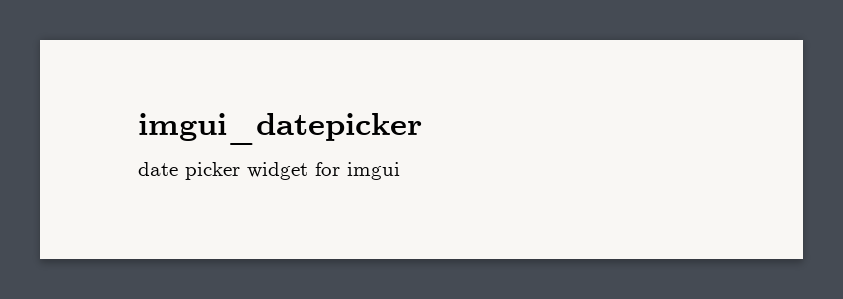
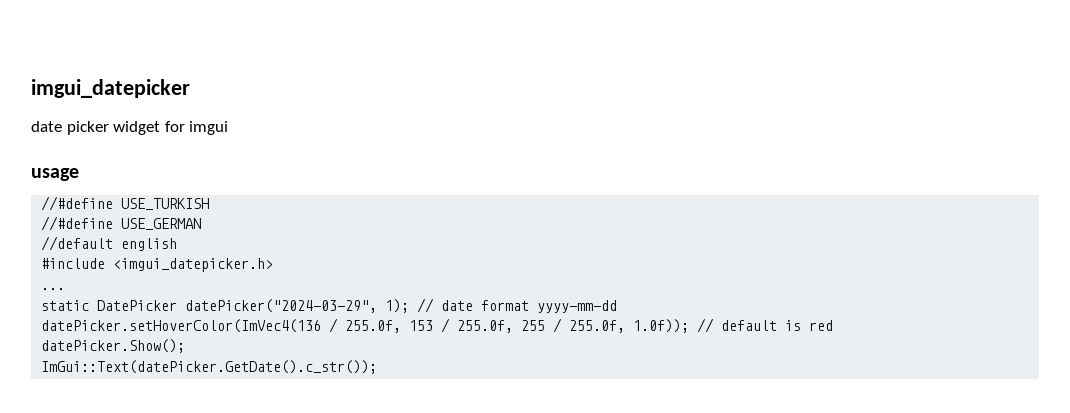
(400, 171) none -> [31,168,79,181] [41,196,210,211] [41,216,202,231] [41,236,178,251] [41,258,274,272] [41,288,66,290] [41,298,618,313] [41,318,834,333] [41,339,186,353] [41,360,378,374] // usage // //#define USE_TURKISH // //#define USE_GERMAN // //default english // #include <imgui_datepicker.h> // ... // static DatePicker datePicker("2024-03-29", 1); // date format yyyy-mm-dd // datePicker.setHoverColor(ImVec4(136 / 255.0f, 153 / 255.0f, 255 / 255.0f, 1.0f)); // default is red // datePicker.Show(); // ImGui::Text(datePicker.GetDate().c_str());

